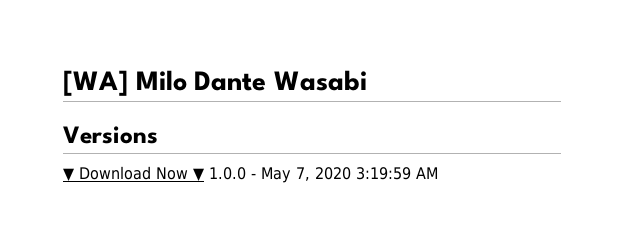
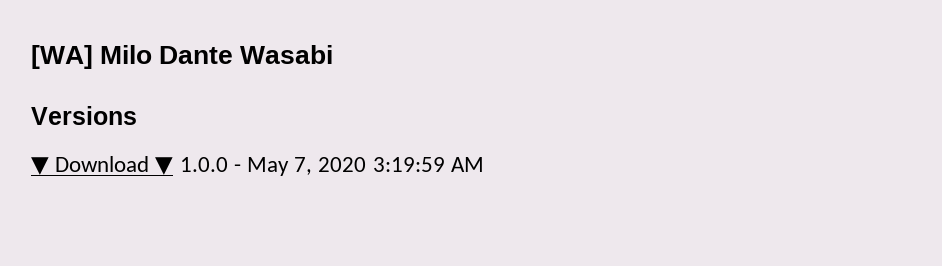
[156,167,188,180] Now -> (150, 164) none

